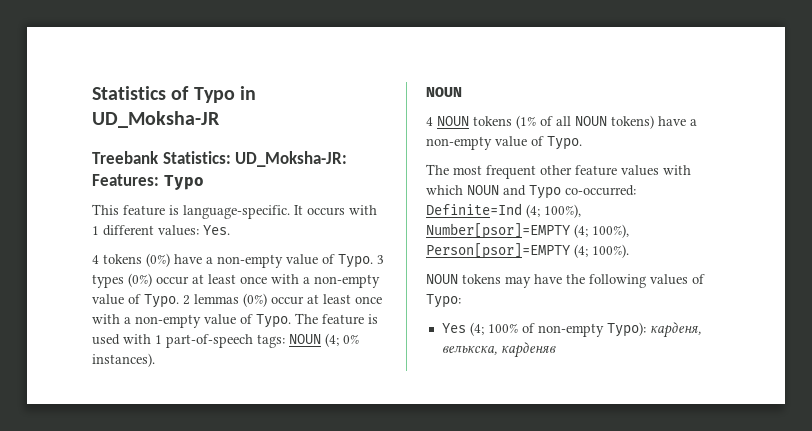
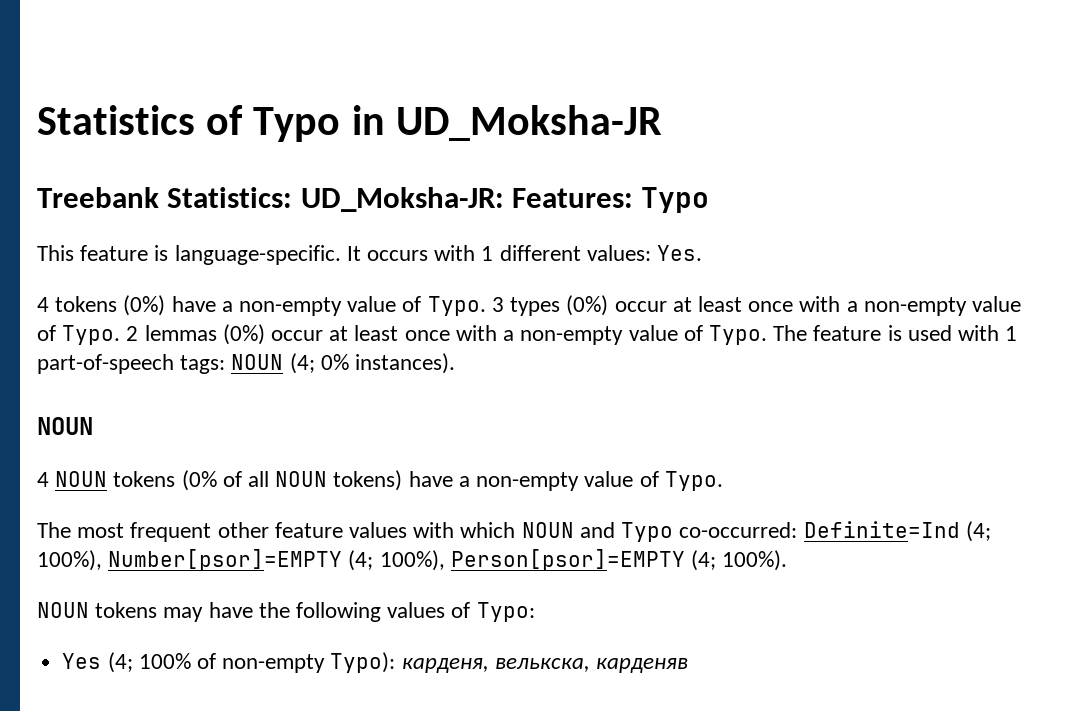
[516,115,536,129] (1% -> [181,470,217,491] (0%

